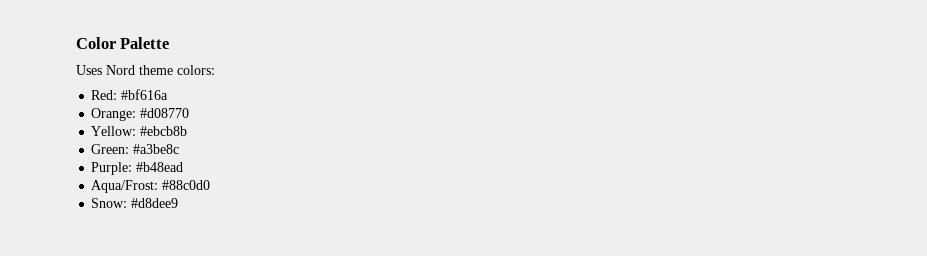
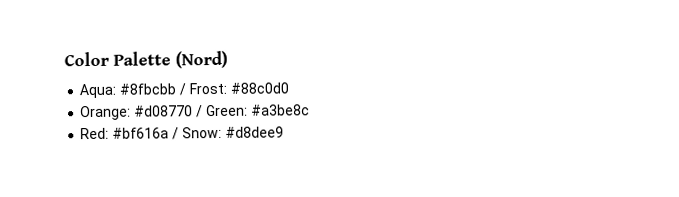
[76,65,215,75] [91,89,169,100] [91,108,190,121] [91,126,188,136] [91,144,180,154] [91,162,184,175] [91,180,211,193] // Uses Nord theme colors: // Red: #bf616a // Orange: #d08770 // Yellow: #ebcb8b // Green: #a3be8c // Purple: #b48ead // Aqua/Frost: #88c0d0 // -> [175,50,228,69] [79,82,289,99] [80,104,310,121] [80,127,179,140] (Nord) // Aqua: #8fbcbb / Frost: #88c0d0 // Orange: #d08770 / Green: #a3be8c // Red: #bf616a /

